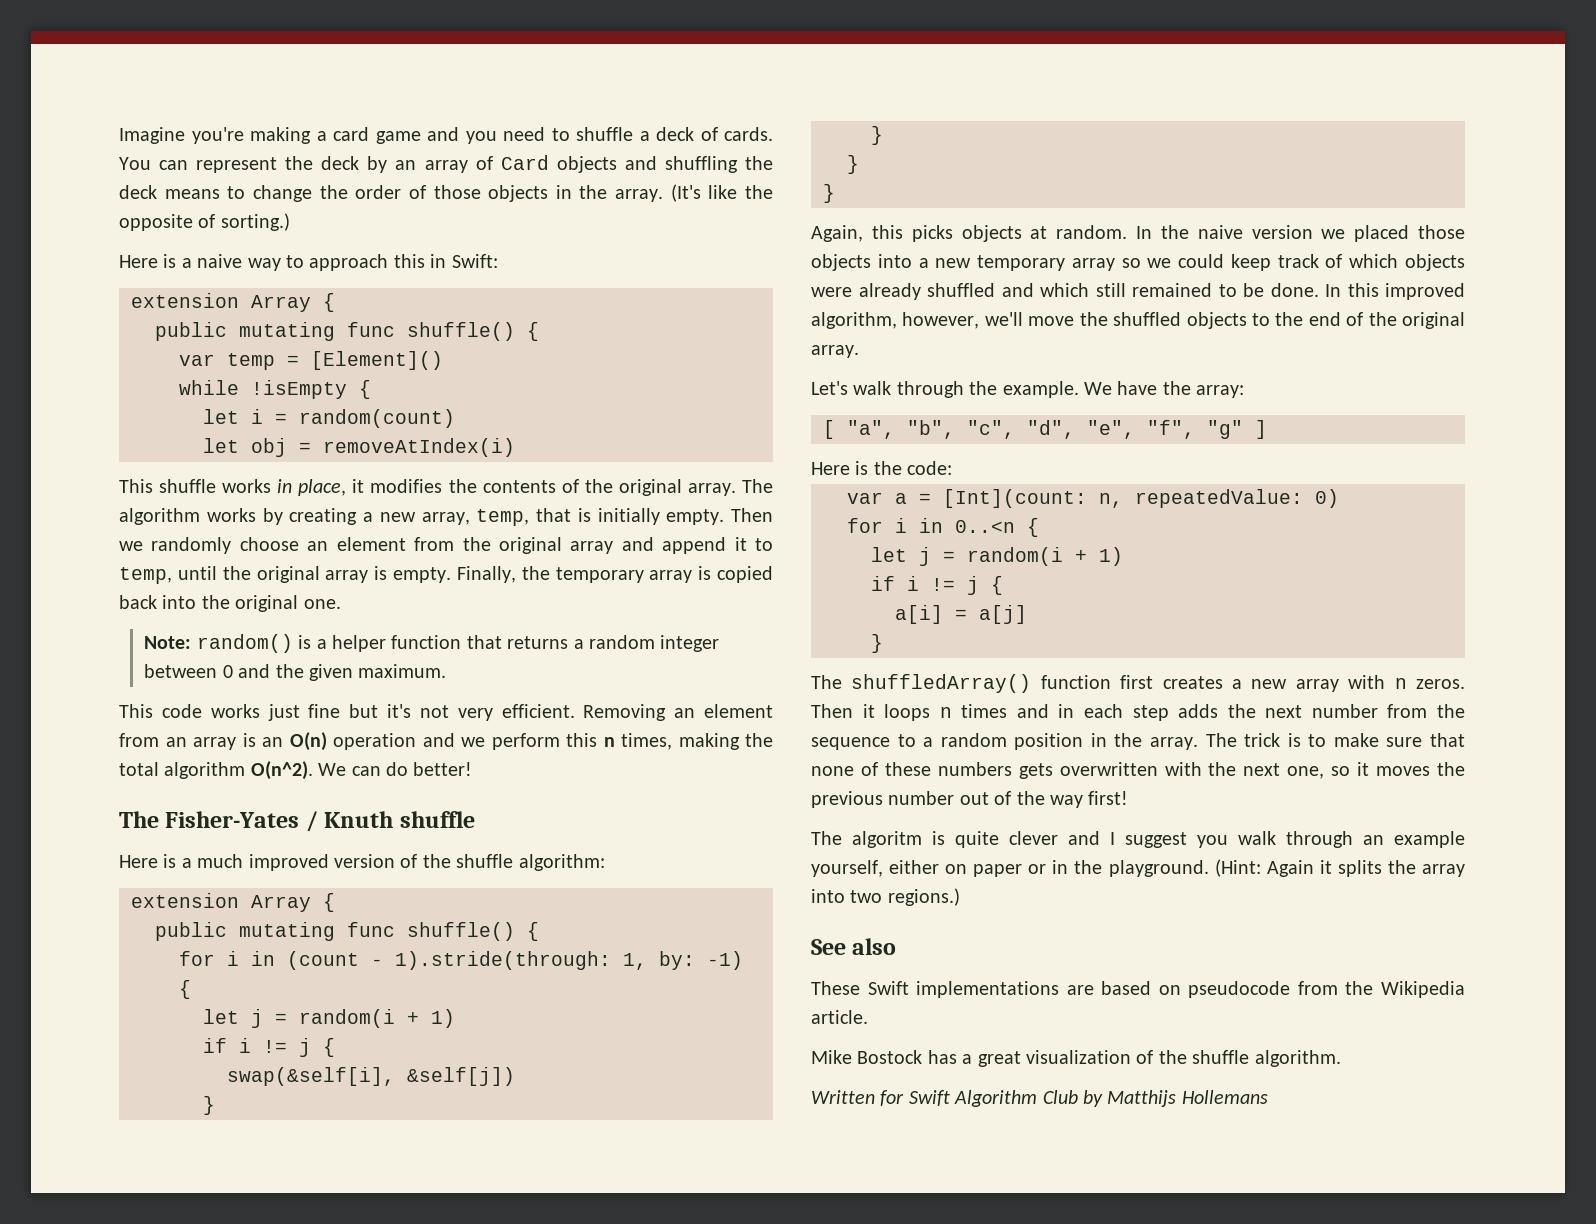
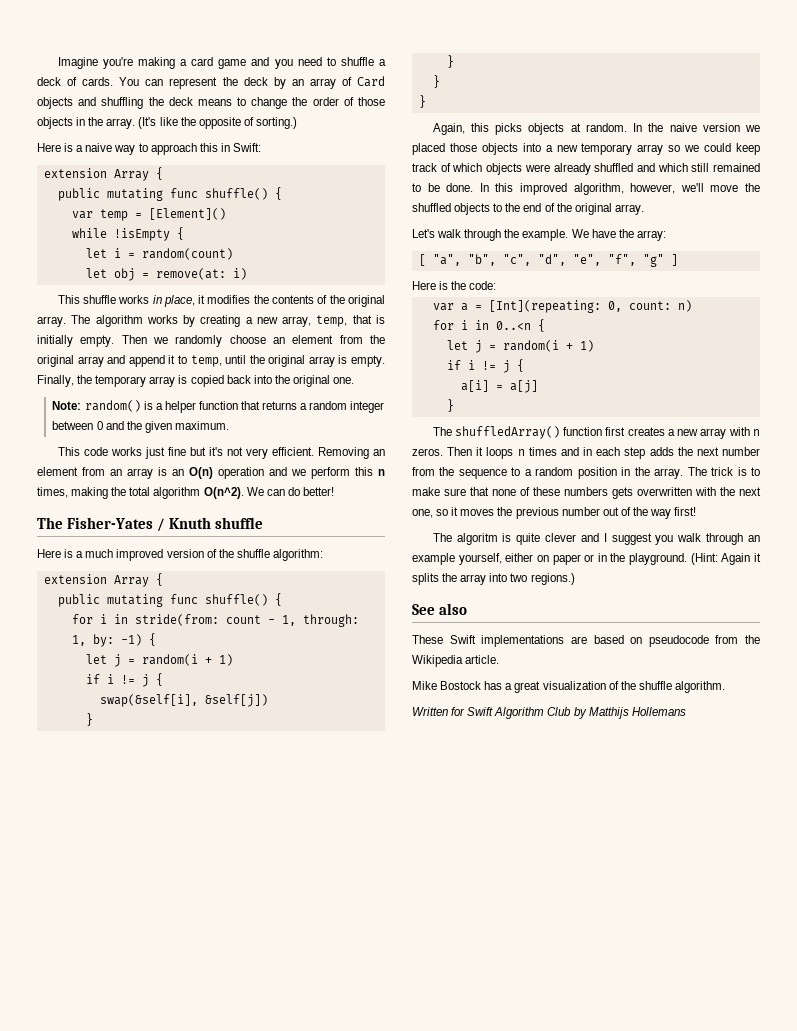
[323,438,515,457] removeAtIndex(i) -> [155,268,247,280] remove(at: i)
[287,951,611,970] (count - 1).stride(through: -> [134,614,359,627] stride(from: count - 1, through:
[943,489,1339,508] [Int](count: n, repeatedValue: 0) -> [488,300,692,313] [Int](repeating: 0, count: n)

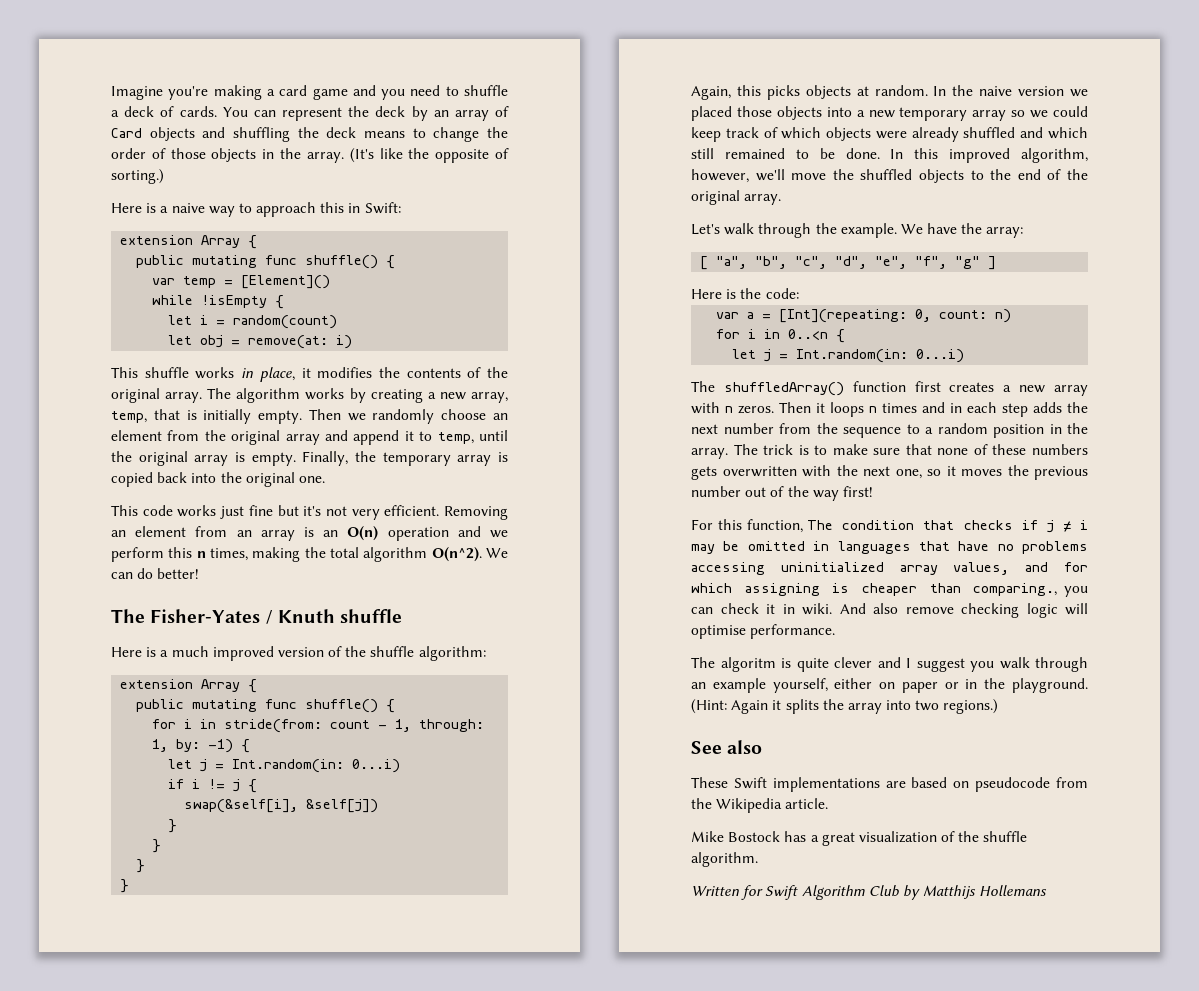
[52,400,385,413] [52,421,229,433] // Note: random() is a helper function that returns a random integer between 0 and the given maximum. -> (325, 479) none
[141,654,233,666] random(i + 1) -> [232,759,401,773] Int.random(in: 0...i)
[502,340,594,352] [446,359,524,373] [460,380,538,393] [446,399,454,412] random(i + 1) // if i != j { // a[i] = a[j] // } -> [796,349,965,363] Int.random(in: 0...i)
(697, 511) none -> [691,519,1088,533] [691,541,1088,554] [691,562,1088,575] [691,583,1088,597] [691,603,1088,618] [691,624,836,639] // For this function, The condition that checks if j ≠ i may be omitted in languages that have no problems accessing uninitialized array values, and for which assigning is cheaper than comparing., you can check it in wiki. And also remove checking logic will optimise performance.

